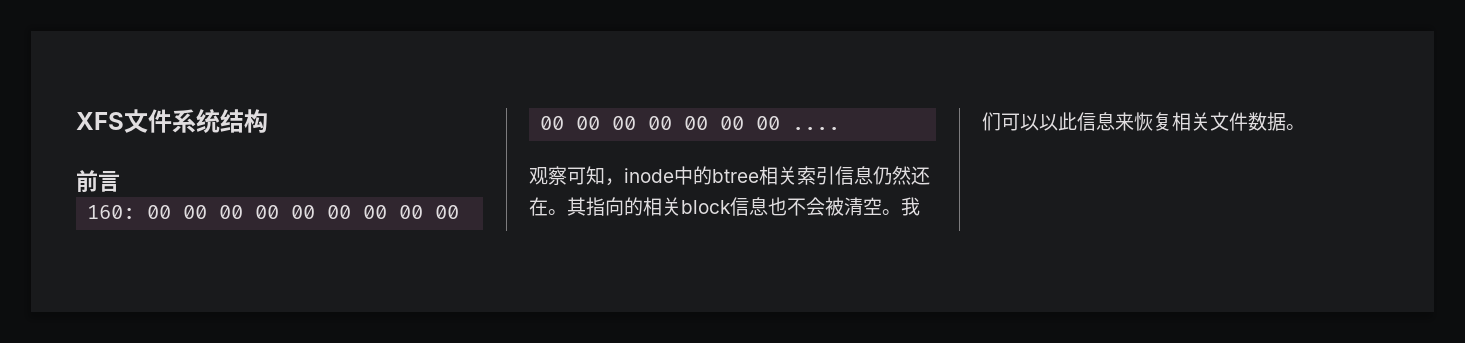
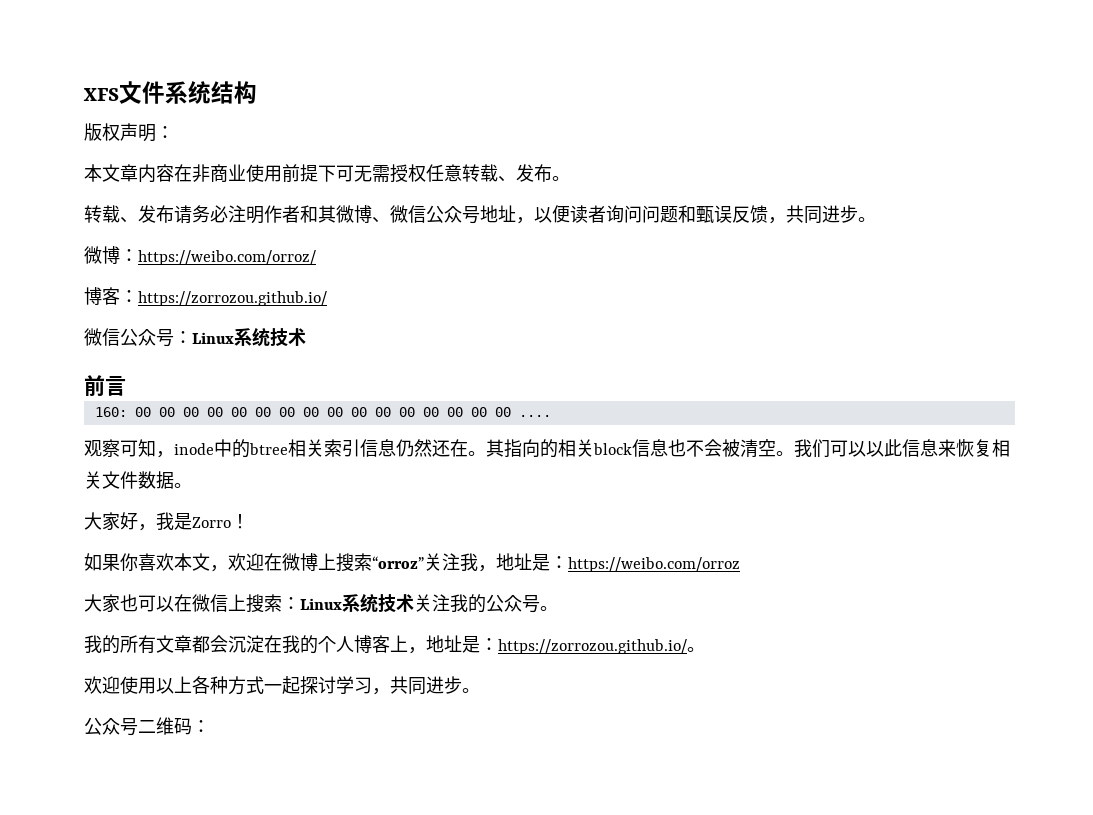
(268, 121) none -> [84,123,174,142] [84,164,570,183] [84,205,876,224] [84,246,316,265] [84,287,327,306] [84,327,306,347] // 版权声明： // 本文章内容在非商业使用前提下可无需授权任意转载、发布。 // 转载、发布请务必注明作者和其微博、微信公众号地址，以便读者询问问题和甄误反馈，共同进步。 // 微博：https://weibo.com/orroz/ // 博客：https://zorrozou.github.io/ // 微信公众号：Linux系统技术
(1305, 127) none -> [84,512,249,531] [84,553,740,572] [84,593,558,613] [84,635,705,654] [84,676,480,695] [84,717,210,736] // 大家好，我是Zorro！ // 如果你喜欢本文，欢迎在微博上搜索“orroz”关注我，地址是：https://weibo.com/orroz // 大家也可以在微信上搜索：Linux系统技术关注我的公众号。 // 我的所有文章都会沉淀在我的个人博客上，地址是：https://zorrozou.github.io/。 // 欢迎使用以上各种方式一起探讨学习，共同进步。 // 公众号二维码：

